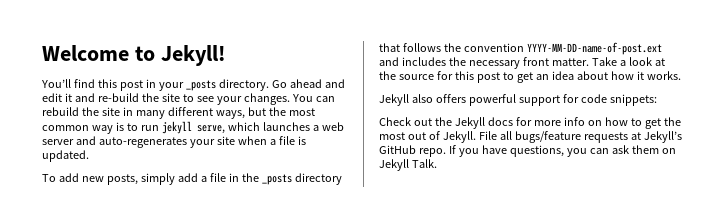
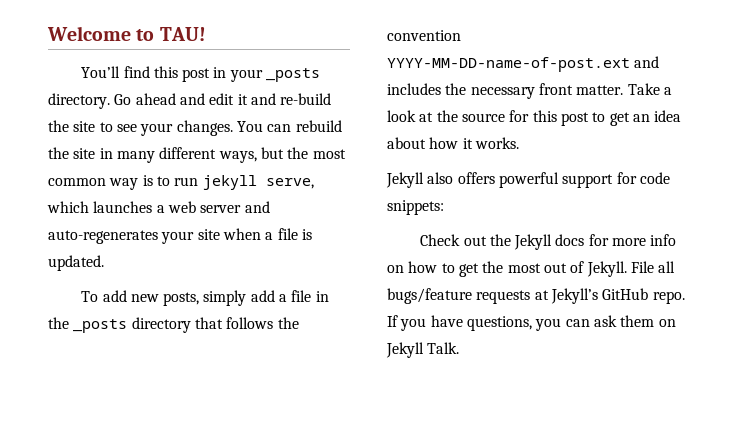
[160,45,225,66] Jekyll! -> [159,27,206,41] TAU!

